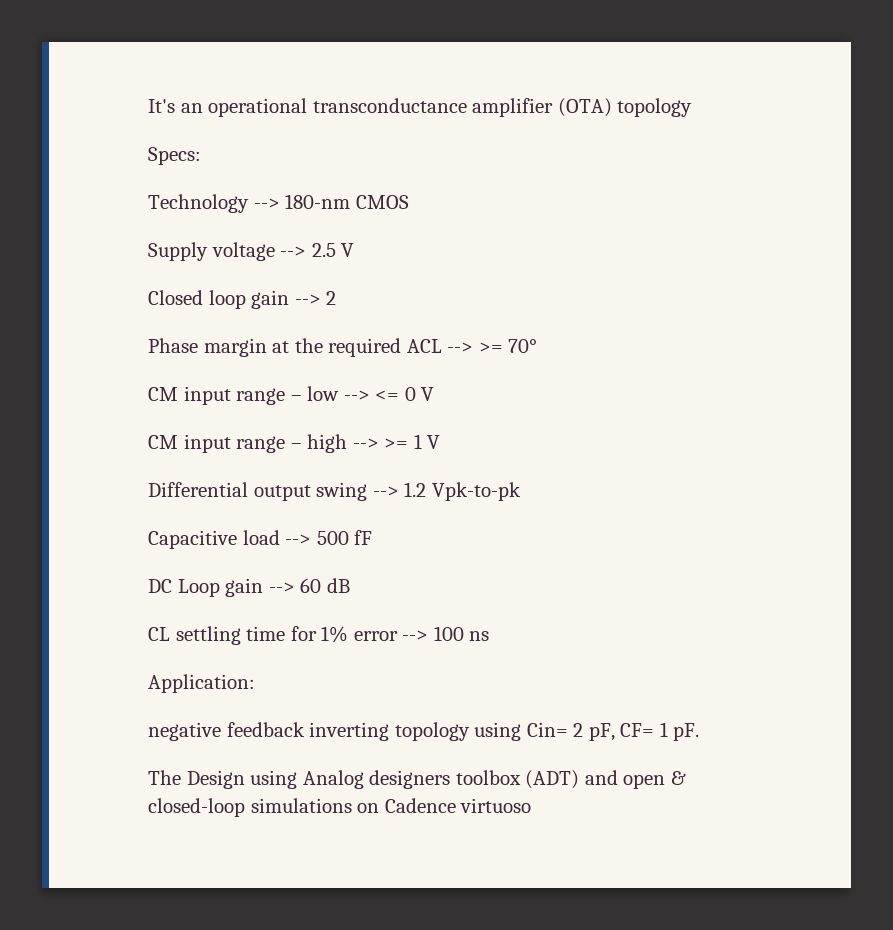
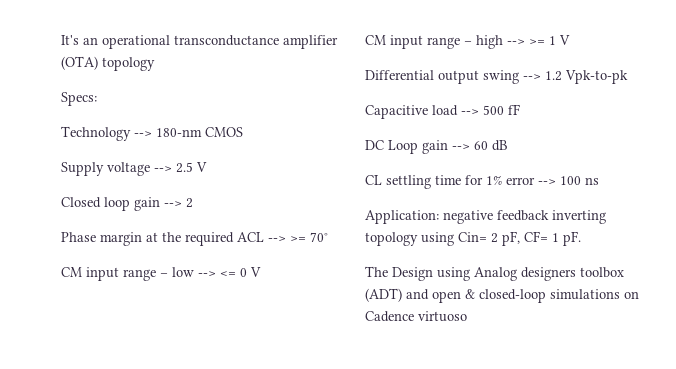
(255, 683) // -> (439, 217) none

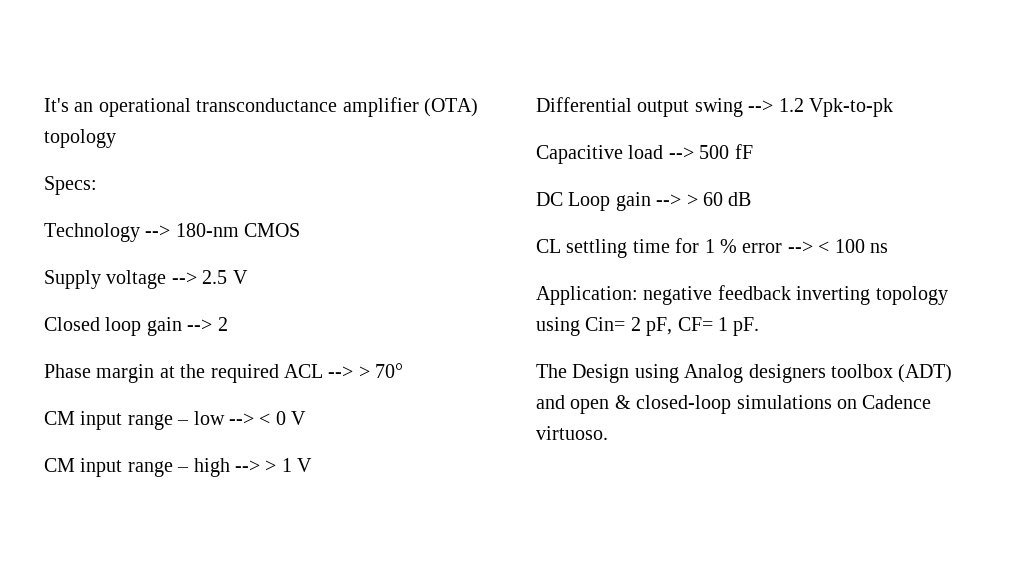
[290,236,306,242] >= -> [358,366,370,378] >
[220,271,236,277] <= -> [259,413,271,425] <
[529,39,545,45] >= -> [265,460,277,472] >
(470, 147) none -> [686,194,698,206] >
[486,175,502,185] 1% -> [704,239,737,253] 1 %
(556, 182) none -> [818,241,830,253] <
[418,311,467,322] virtuoso -> [536,426,608,440] virtuoso.

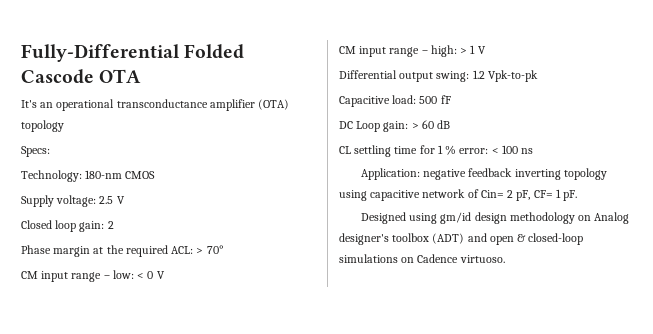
(44, 105) none -> [21,44,245,62] [21,69,142,84] Fully-Differential Folded Cascode OTA //
[44,223,171,242] Technology --> -> [21,170,82,182] Technology:
[106,270,197,289] voltage --> -> [56,195,97,207] voltage:
[146,317,213,336] gain --> -> [79,221,105,232] gain:
[284,364,354,378] ACL --> -> [171,246,194,254] ACL:
[193,411,255,425] low --> -> [112,270,134,279] low:
[193,458,260,477] high --> -> [430,45,457,57] high:
[694,98,774,117] swing --> -> [436,71,470,82] swing:
[628,145,694,159] load --> -> [392,95,417,104] load:
[615,192,682,211] gain --> -> [383,121,409,132] gain:
[742,241,813,253] error --> -> [459,148,489,154] error:
(580, 326) none -> [370,189,479,201] capacitive network of
[536,364,826,383] The Design using Analog designers -> [360,212,630,224] [339,233,389,245] Designed using gm/id design methodology on Analog designer's

